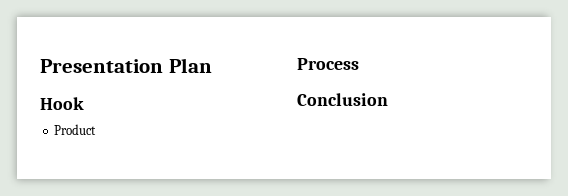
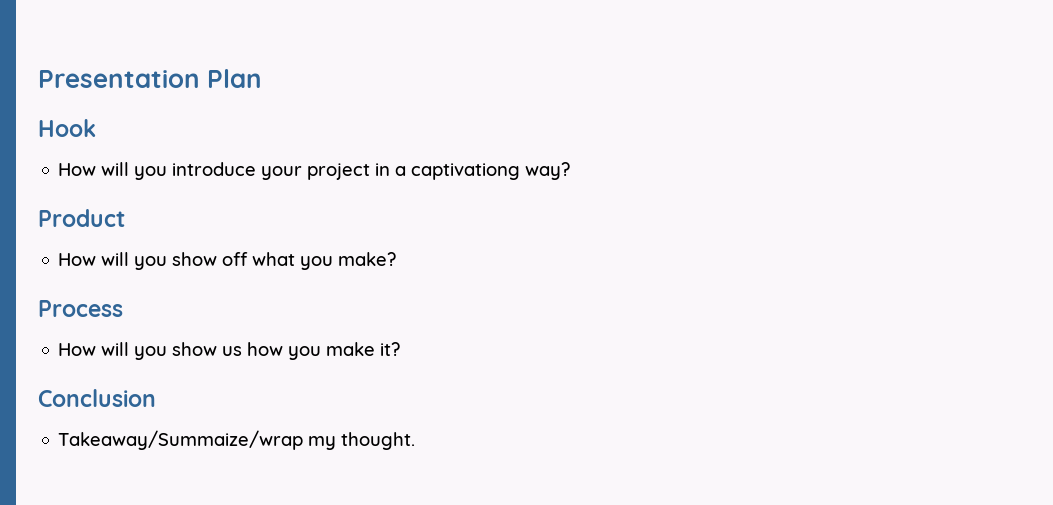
[54,124,97,135] [297,58,359,70] [297,93,388,106] Product // Process // Conclusion -> [58,162,571,180] [38,209,125,227] [58,252,397,270] [38,300,123,317] [58,342,401,360] [38,389,156,407] [58,430,416,450] How will you introduce your project in a captivationg way? // Product // How will you show off what you make? // Process // How will you show us how you make it? // Conclusion // Takeaway/Summaize/wrap my thought.

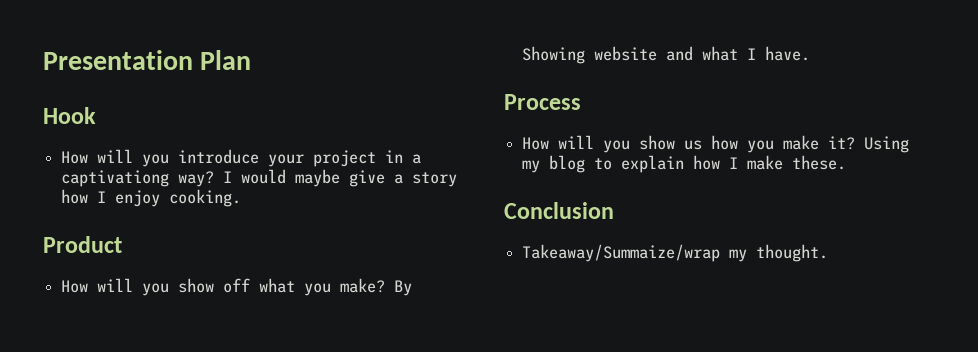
(571, 171) none -> [223,169,458,187] [61,189,242,207] I would maybe give a story how I enjoy cooking.
(397, 259) none -> [394,280,413,296] [522,46,811,64] By Showing website and what I have.
(401, 349) none -> [864,136,910,153] [522,155,847,173] Using my blog to explain how I make these.

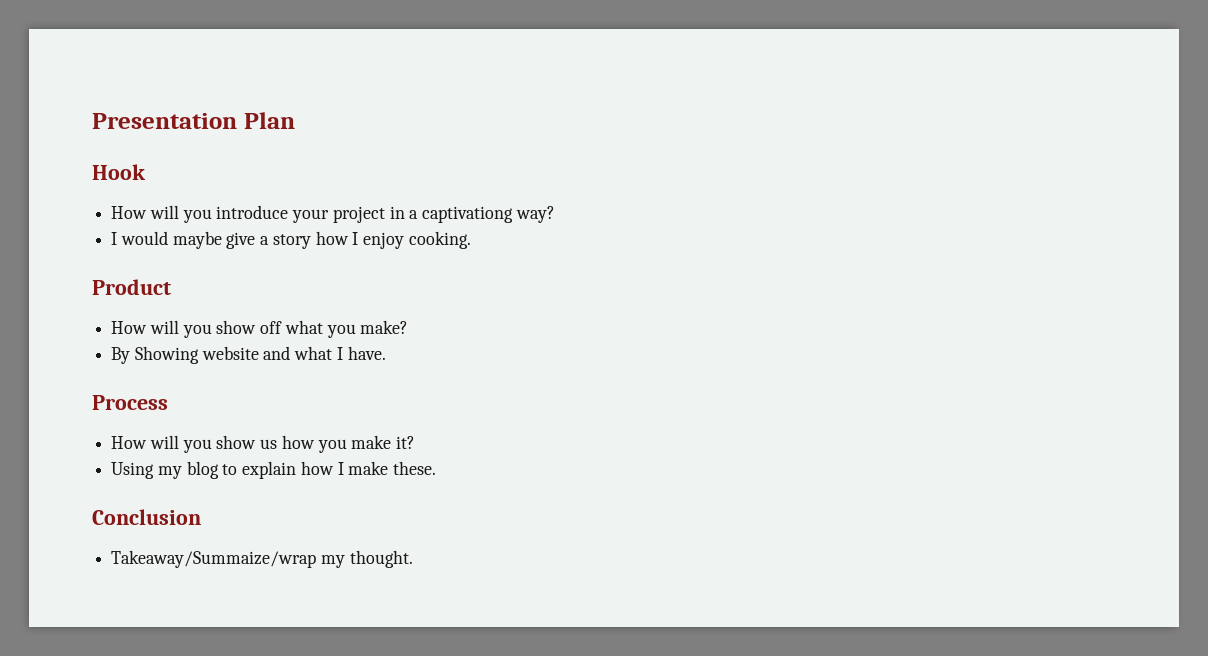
(215, 179) none -> (555, 214) //
(386, 285) none -> (409, 327) //
(856, 143) none -> (416, 442) //

